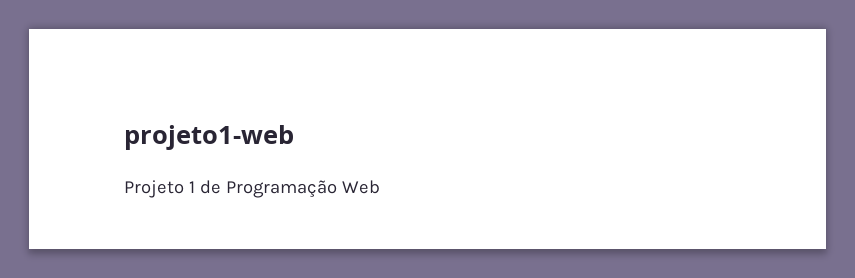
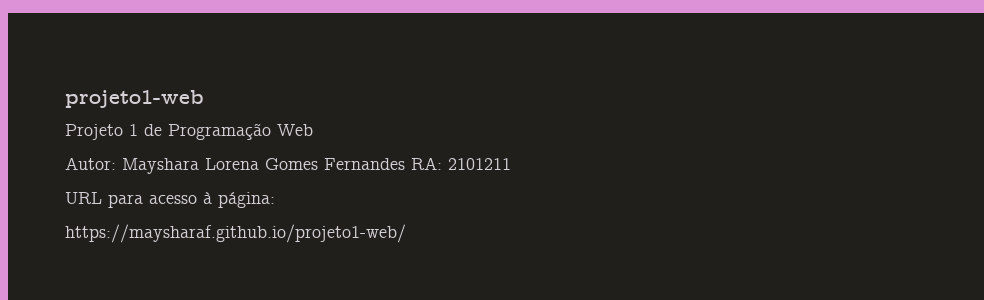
(380, 187) none -> [65,157,511,174] [65,192,275,208] [65,224,406,243] // Autor: Mayshara Lorena Gomes Fernandes RA: 2101211 // URL para acesso à página: // https://maysharaf.github.io/projeto1-web/

